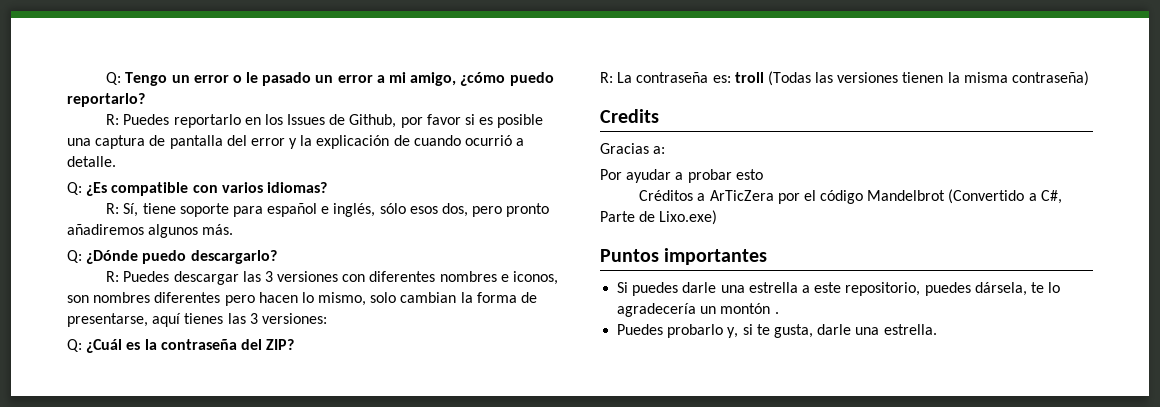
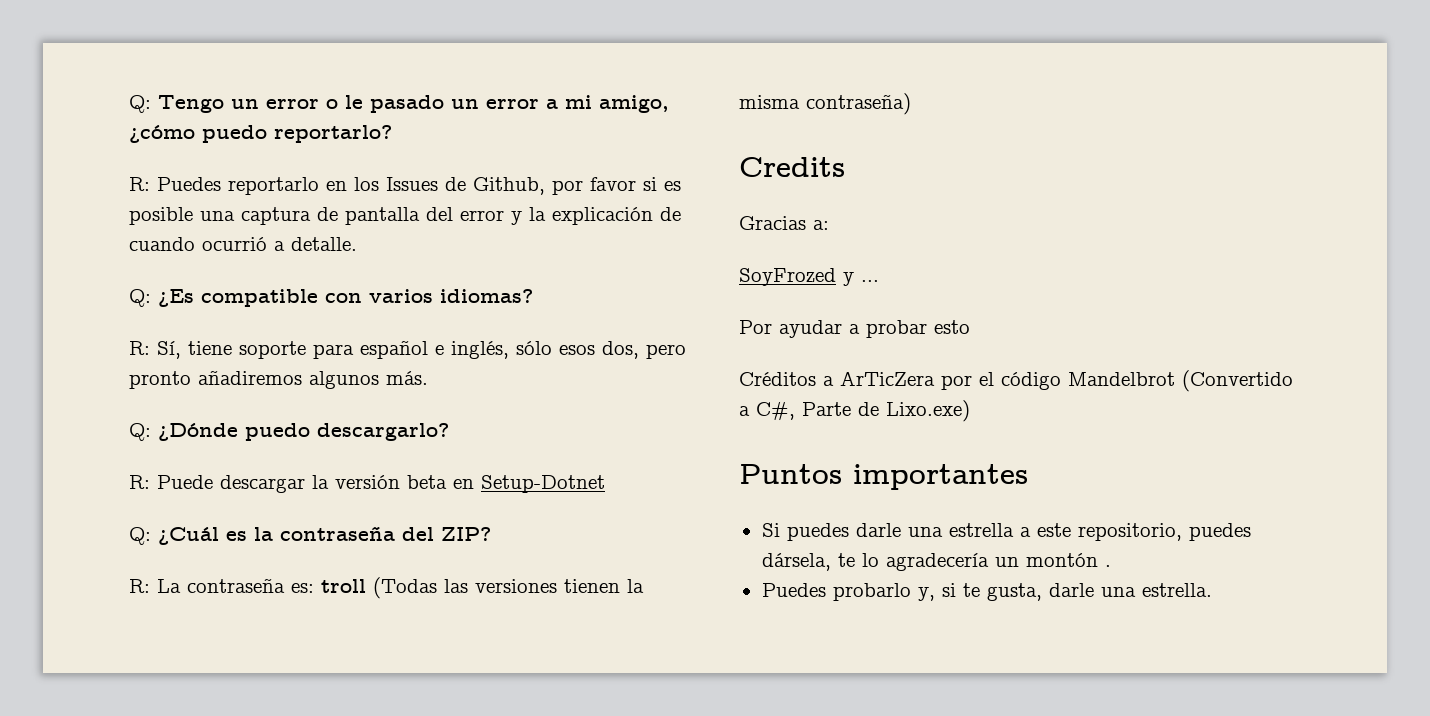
[123,271,559,285] [67,292,538,306] [67,313,327,327] Puedes descargar las 3 versiones con diferentes nombres e iconos, son nombres diferentes pero hacen lo mismo, solo cambian la forma de presentarse, aquí tienes las 3 versiones: -> [157,475,605,493] Puede descargar la versión beta en Setup-Dotnet
(666, 150) none -> [739,268,879,286] // SoyFrozed y ...

